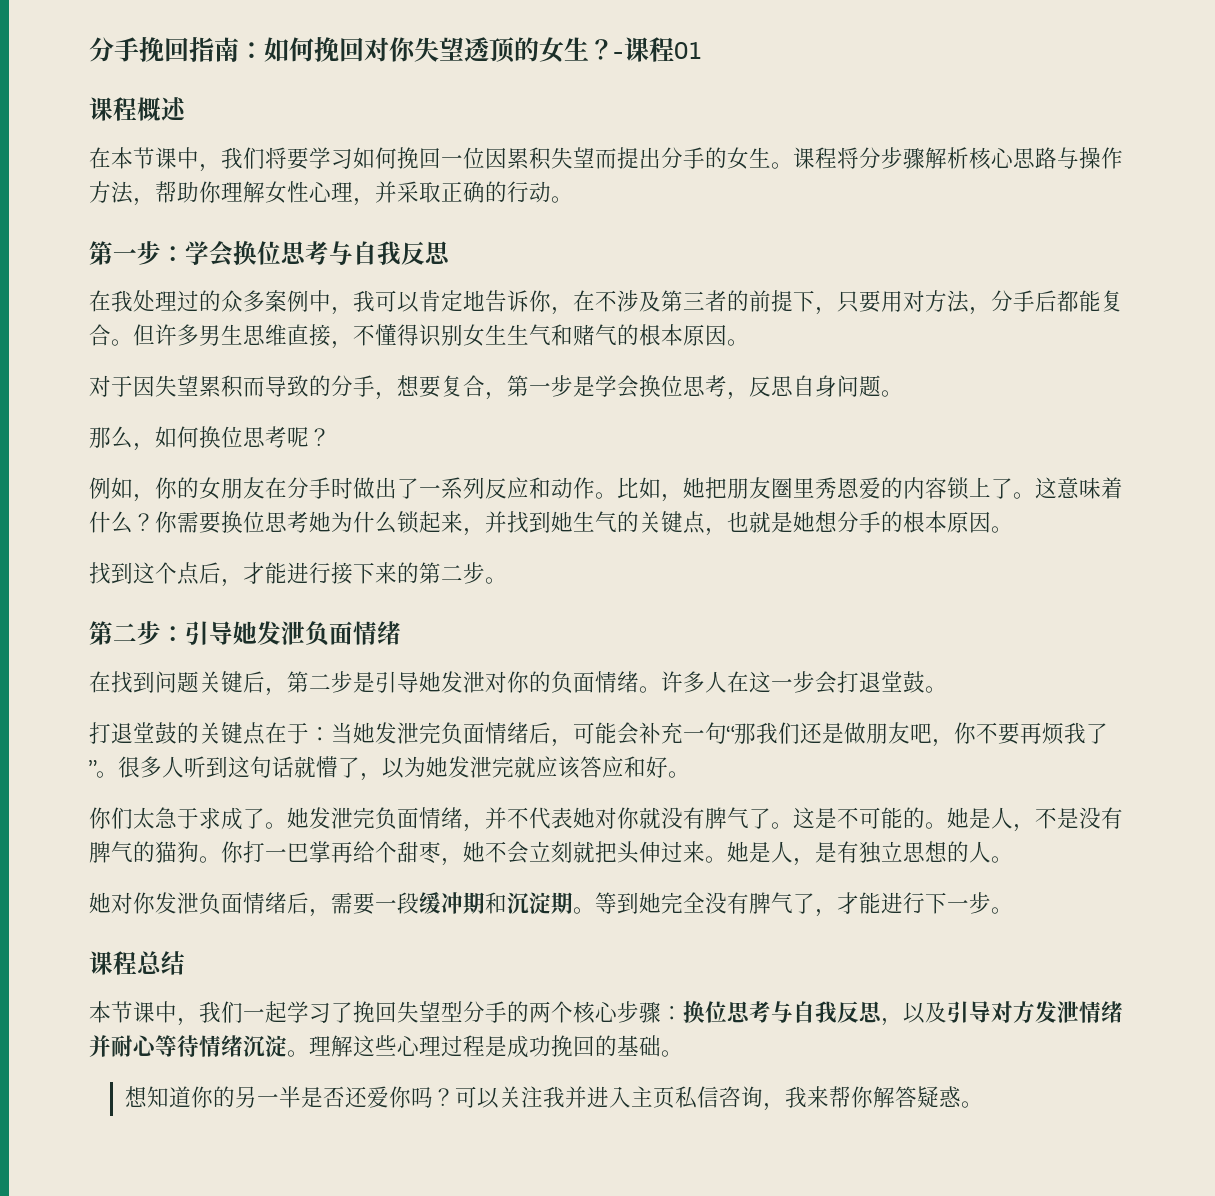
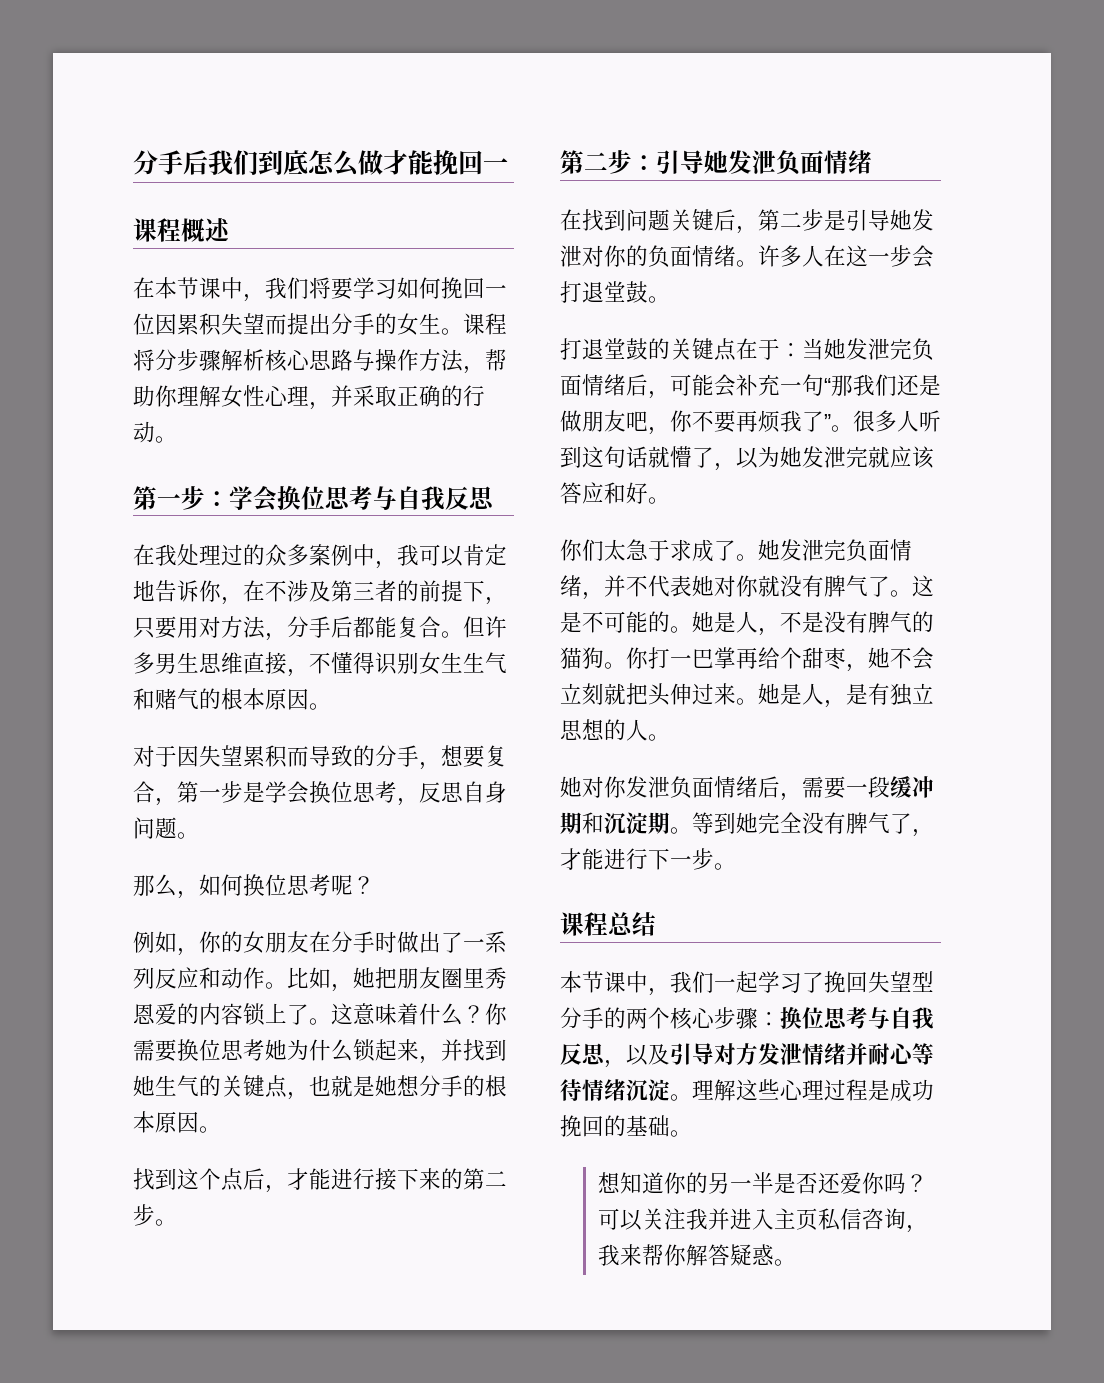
[89,37,702,63] 分手挽回指南：如何挽回对你失望透顶的女生？-课程01 -> [133,150,508,177] 分手后我们到底怎么做才能挽回一

